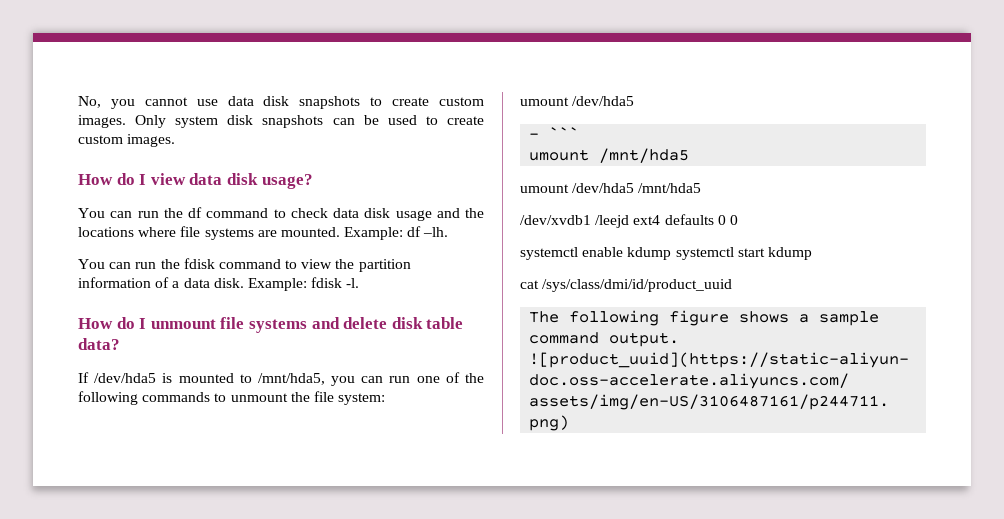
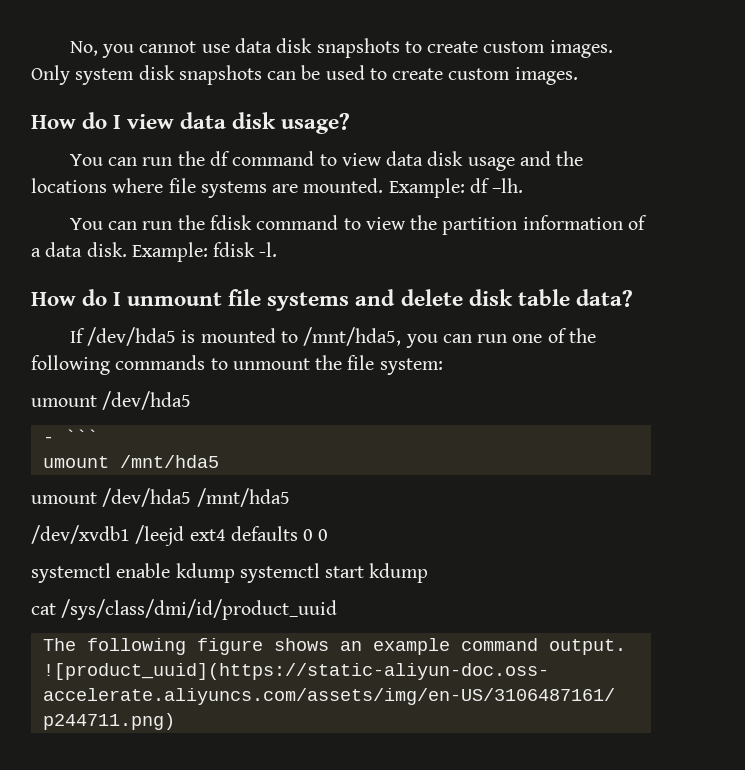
[290,208,328,218] check -> [341,153,382,166] view
[799,311,880,326] a sample -> [339,638,450,655] an example

